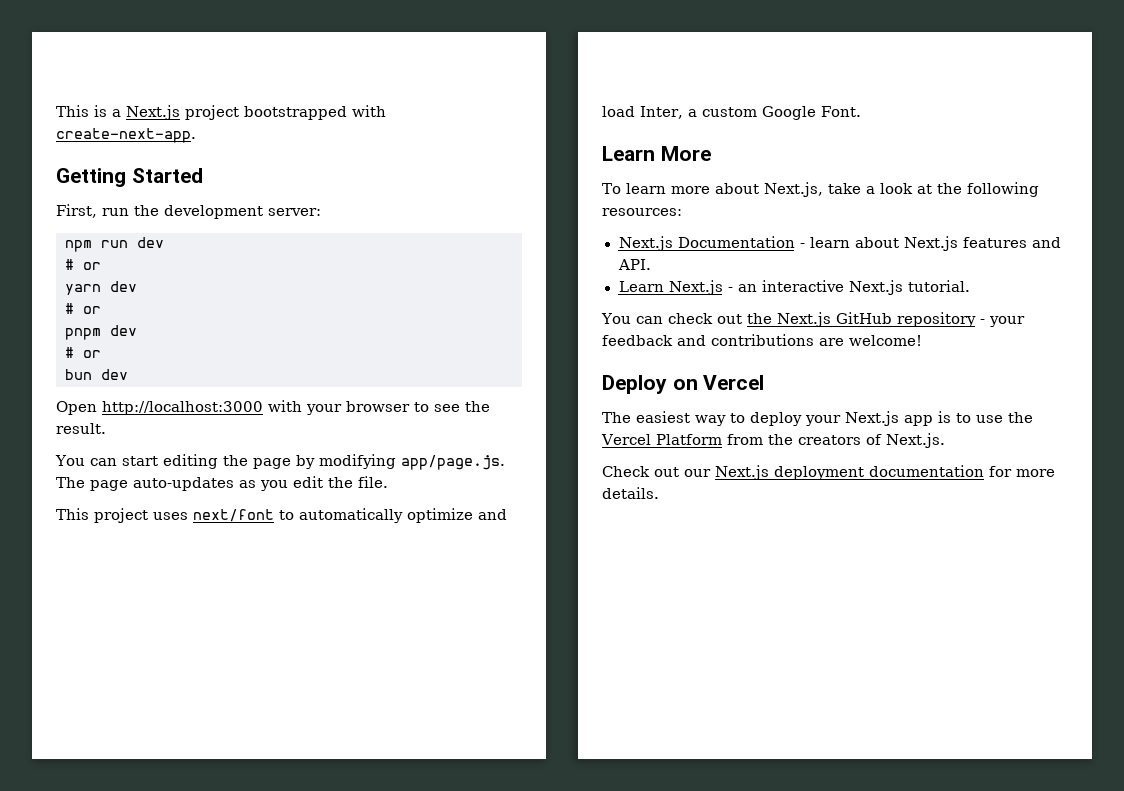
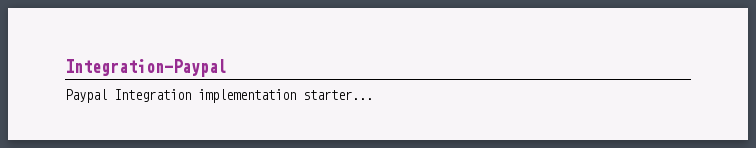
[56,105,386,120] [56,128,196,143] [56,168,203,187] [56,204,321,219] [65,237,164,252] [65,259,101,270] [65,281,137,295] [65,303,101,314] [65,325,137,340] [65,347,101,358] [65,369,128,380] [56,400,490,415] [56,423,106,434] [55,454,505,470] [56,476,388,491] [56,508,507,523] [602,106,861,120] [602,146,711,161] [602,182,1039,197] [602,208,682,216] [618,236,1061,251] [617,259,651,270] [618,280,970,295] [601,312,1025,327] [602,334,922,346] [602,375,765,394] [602,411,1033,426] [601,433,945,448] [602,465,1055,480] [602,487,659,499] This is a Next.js project bootstrapped with create-next-app. // Getting Started // First, run the development server: // npm run dev // # or // yarn dev // # or // pnpm dev // # or // bun dev // Open http://localhost:3000 with your browser to see the result. // You can start editing the page by modifying app/page.js. The page auto-updates as you edit the file. // This project uses next/font to automatically optimize and load Inter, a custom Google Font. // Learn More // To learn more about Next.js, take a look at the following resources: // Next.js Documentation - learn about Next.js features and API. // Learn Next.js - an interactive Next.js tutorial. // You can check out the Next.js GitHub repository - your feedback and contributions are welcome! // Deploy on Vercel // The easiest way to deploy your Next.js app is to use the Vercel Platform from the creators of Next.js. // Check out our Next.js deployment documentation for more details. -> [65,59,227,77] [65,89,373,103] Integration-Paypal // Paypal Integration implementation starter...

